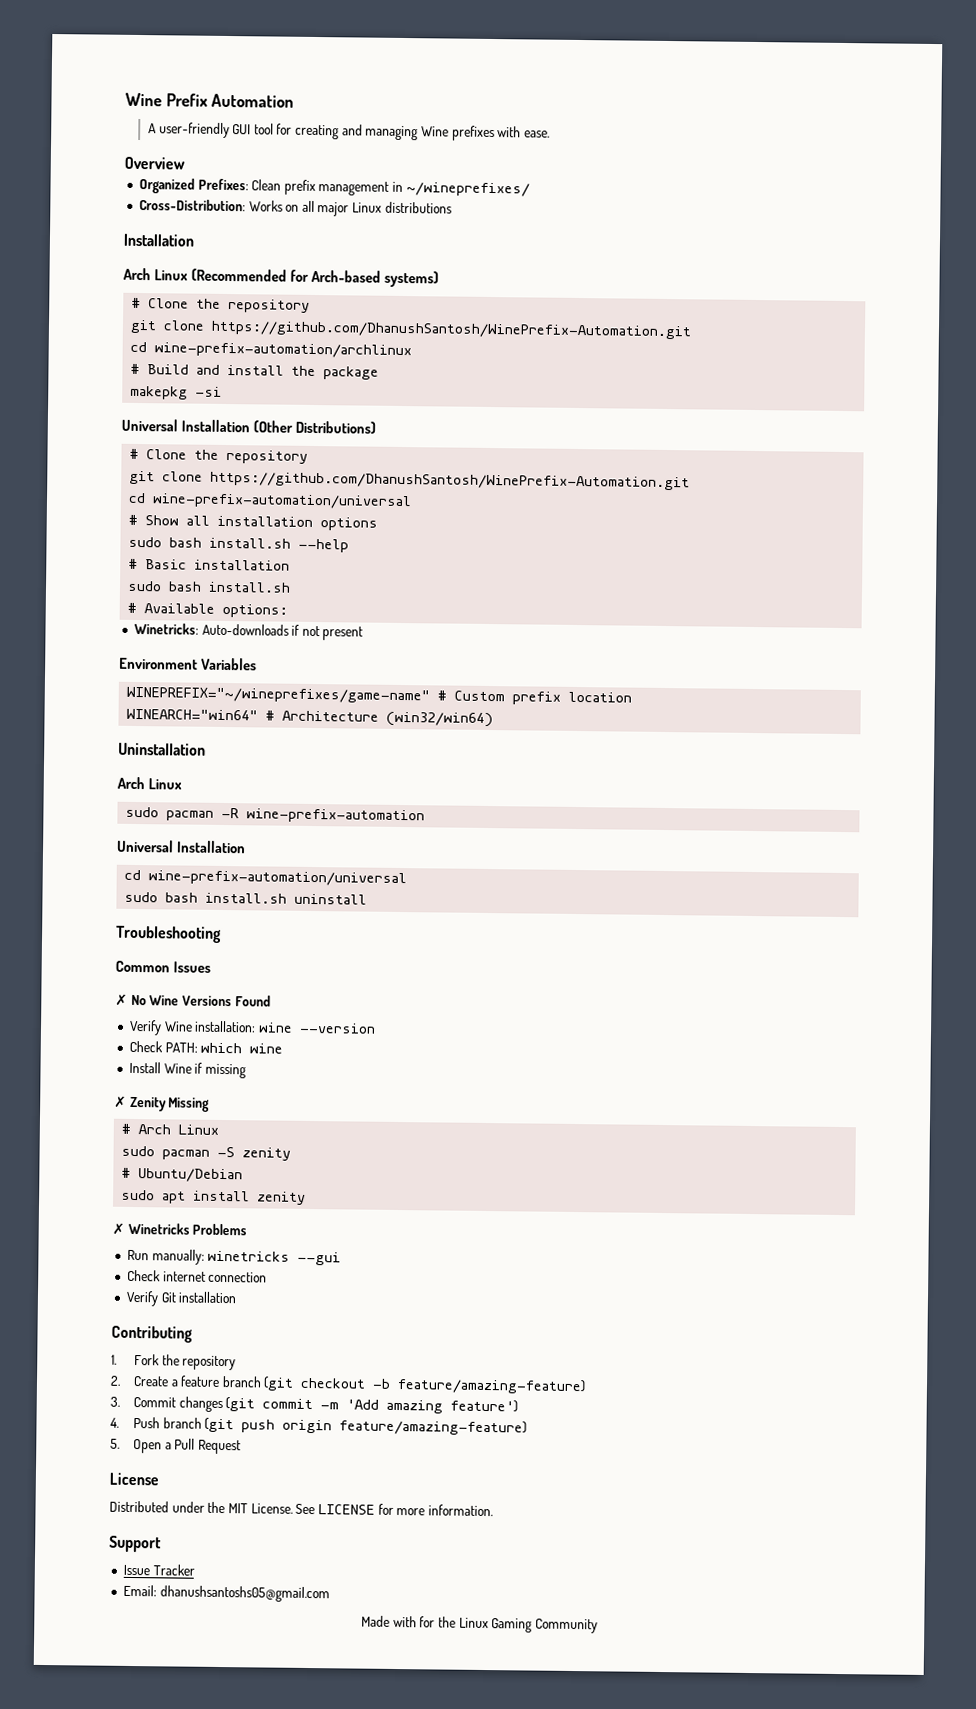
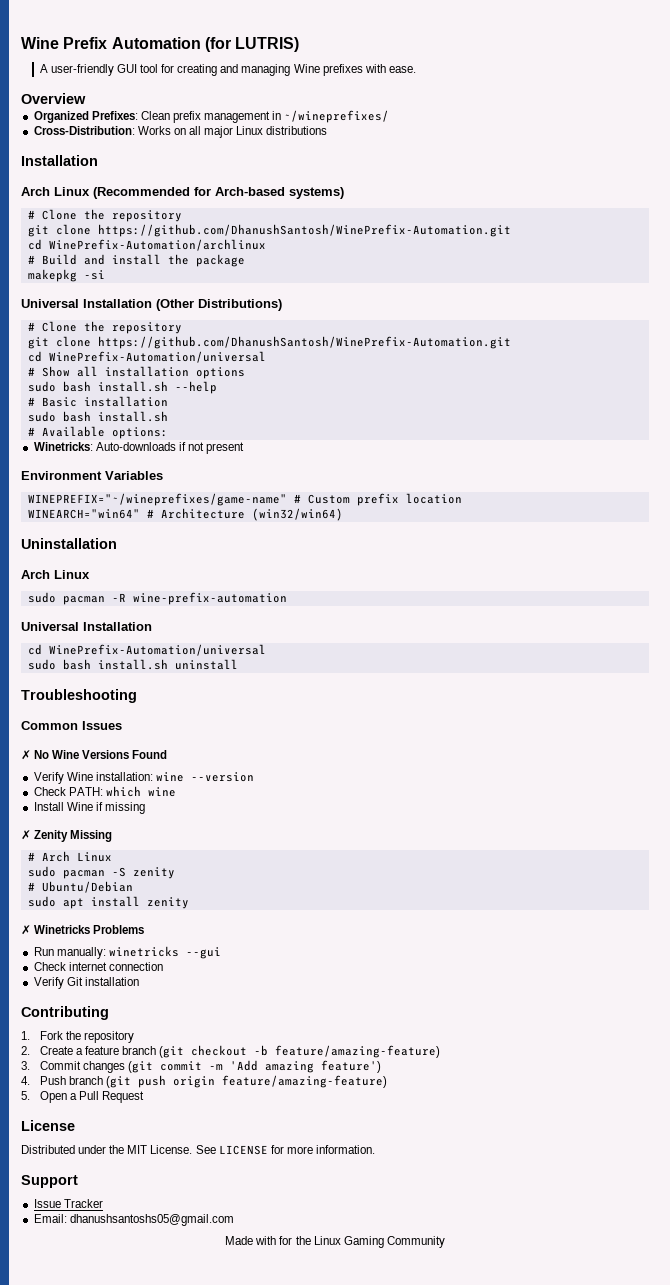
(295, 100) none -> [204,37,300,52] (for LUTRIS)
[154,342,413,359] wine-prefix-automation/archlinux -> [48,239,266,251] WinePrefix-Automation/archlinux
[152,493,413,510] wine-prefix-automation/universal -> [48,351,266,363] WinePrefix-Automation/universal
[148,870,408,887] wine-prefix-automation/universal -> [48,644,266,656] WinePrefix-Automation/universal

